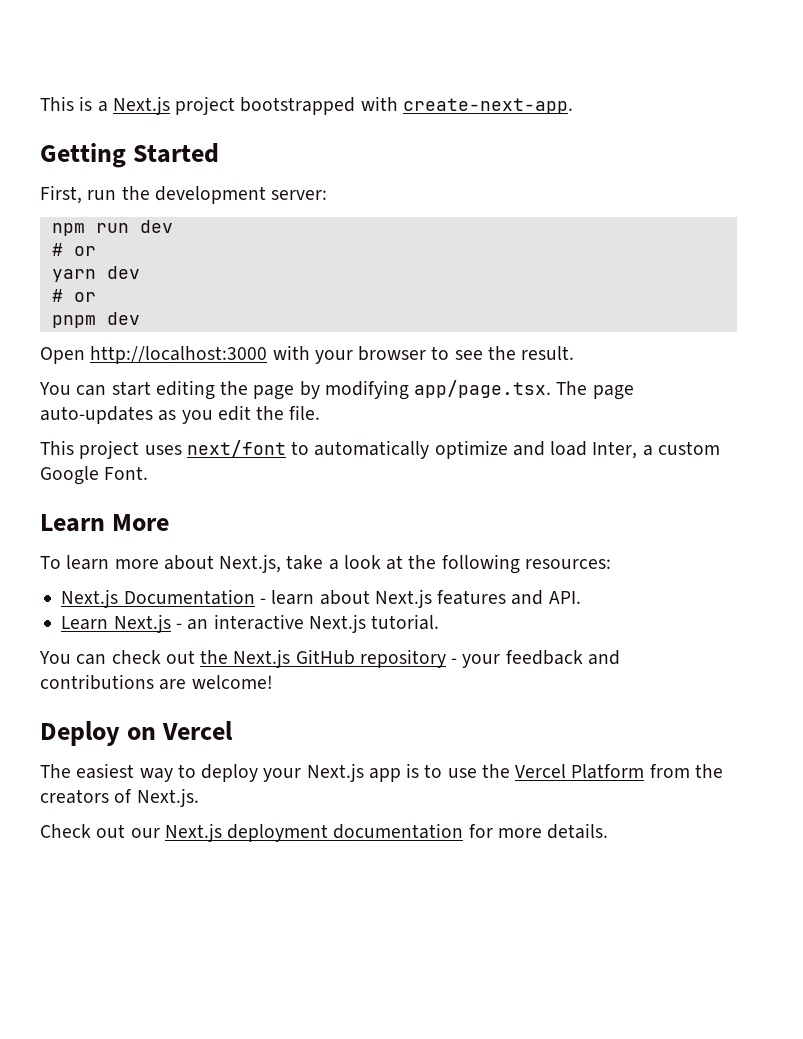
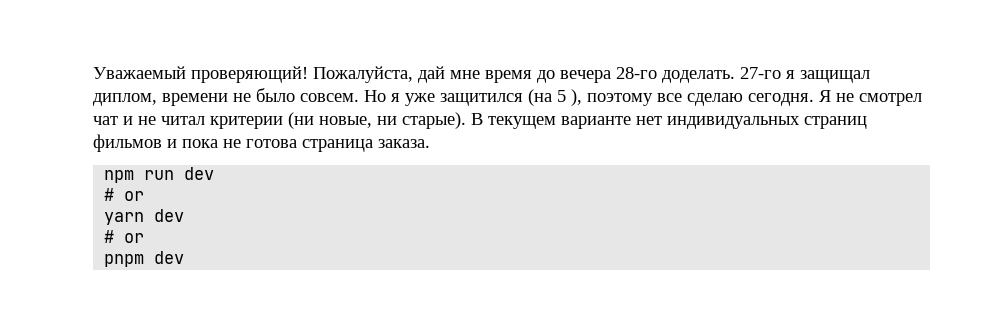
[40,96,573,115] [40,143,220,168] [40,185,328,204] This is a Next.js project bootstrapped with create-next-app. // Getting Started // First, run the development server: -> [93,66,870,83] [93,88,922,106] [93,112,867,129] [93,134,430,152] Уважаемый проверяющий! Пожалуйста, дай мне время до вечера 28-го доделать. 27-го я защищал диплом, времени не было совсем. Но я уже защитился (на 5 ), поэтому все сделаю сегодня. Я не смотрел чат и не читал критерии (ни новые, ни старые). В текущем варианте нет индивидуальных страниц фильмов и пока не готова страница заказа.
[40,345,575,364] [39,380,634,400] [40,405,321,424] [40,440,720,459] [40,466,149,485] [40,514,170,532] [40,554,611,574] [61,589,581,608] [61,614,440,633] [39,649,620,668] [40,674,273,690] [40,721,234,746] [40,763,723,782] [40,788,199,807] [40,823,609,842] // Open http://localhost:3000 with your browser to see the result. // You can start editing the page by modifying app/page.tsx. The page auto-updates as you edit the file. // This project uses next/font to automatically optimize and load Inter, a custom Google Font. // Learn More // To learn more about Next.js, take a look at the following resources: // Next.js Documentation - learn about Next.js features and API. // Learn Next.js - an interactive Next.js tutorial. // You can check out the Next.js GitHub repository - your feedback and contributions are welcome! // Deploy on Vercel // The easiest way to deploy your Next.js app is to use the Vercel Platform from the creators of Next.js. // Check out our Next.js deployment documentation for more details. -> (185, 257) none

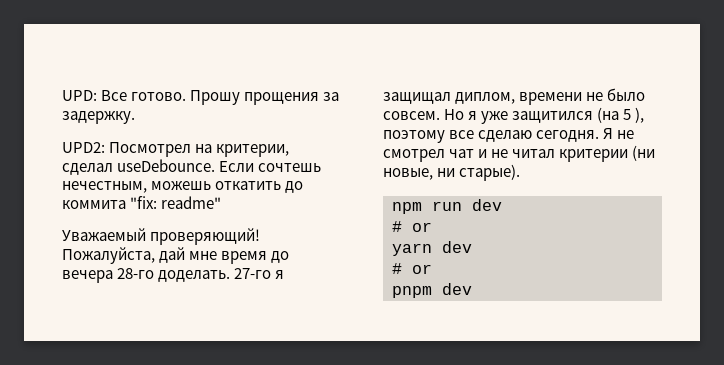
(93, 72) none -> [62,90,340,105] [62,111,135,124] [62,142,290,157] [62,159,322,175] [62,181,304,193] [62,196,222,209] UPD: Все готово. Прошу прощения за задержку. // UPD2: Посмотрел на критерии, сделал useDebounce. Если сочтешь нечестным, можешь откатить до коммита "fix: readme" //
[471,113,867,129] [93,134,430,152] В текущем варианте нет индивидуальных страниц фильмов и пока не готова страница заказа. -> (521, 172) none

